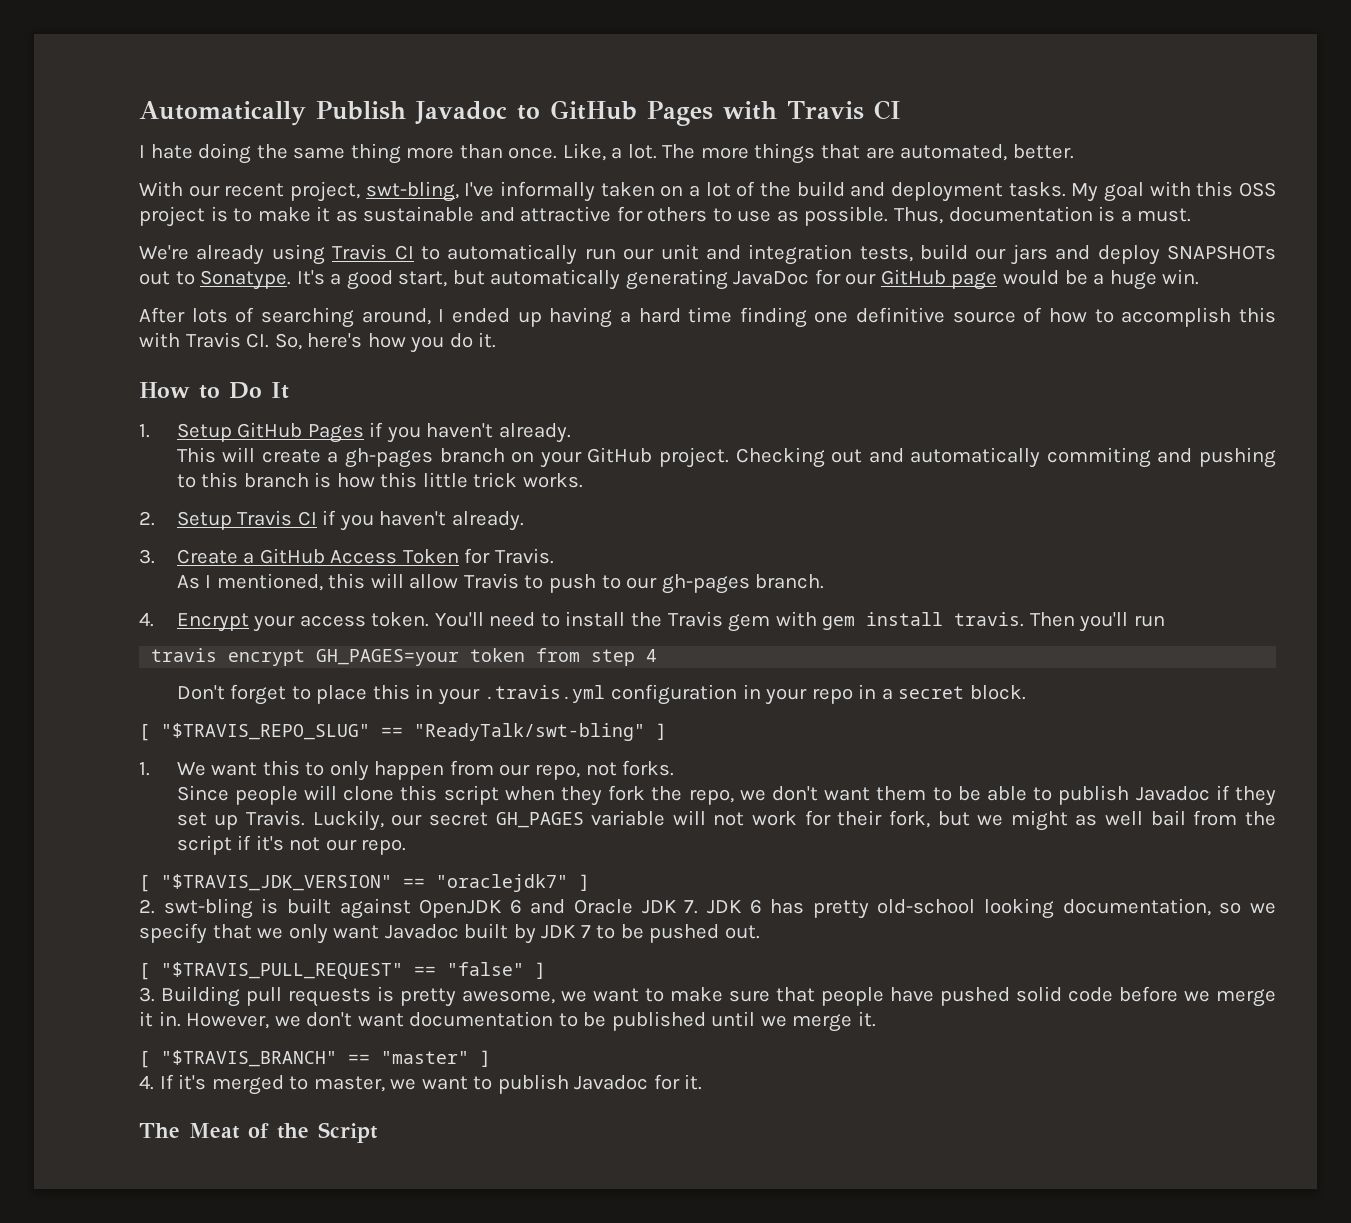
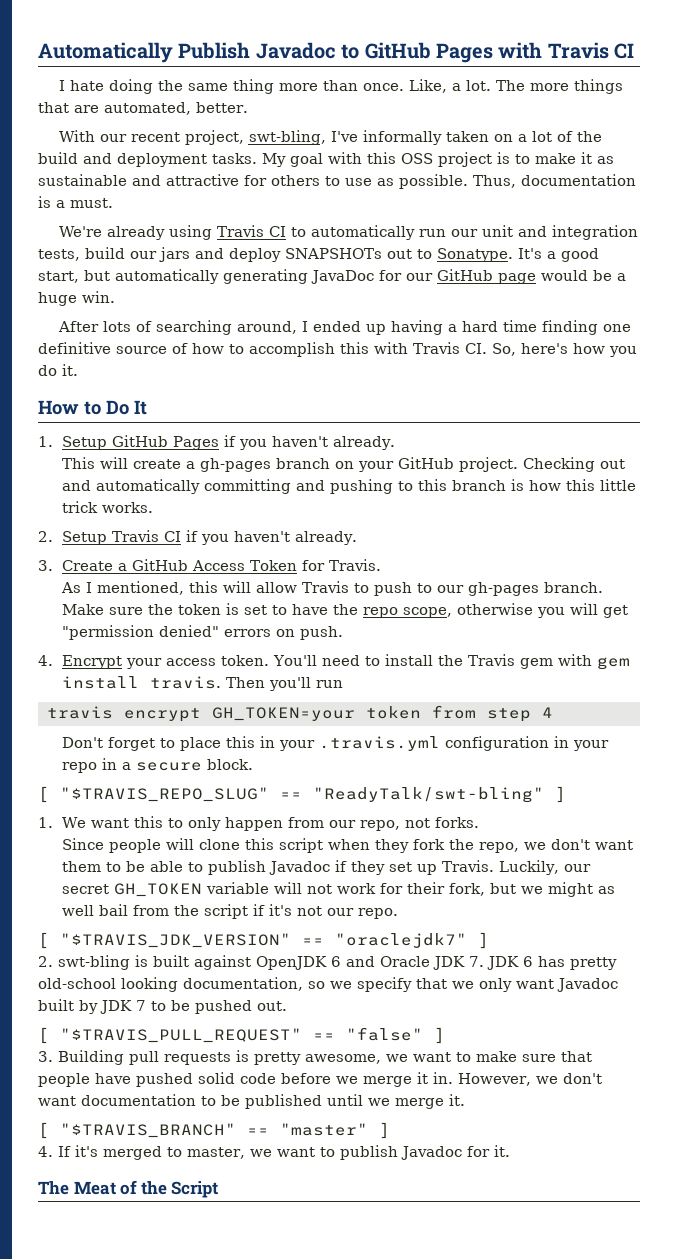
[1046,447,1151,468] commiting -> [204,479,292,494] committing
(825, 581) none -> [62,603,629,618] [62,625,344,640] Make sure the token is set to have the repo scope, otherwise you will get "permission denied" errors on push.
[316,649,460,666] GH_PAGES=your -> [211,707,355,721] GH_TOKEN=your
[898,686,965,699] secret -> [136,762,203,771] secure
[495,812,584,828] GH_PAGES -> [114,883,203,897] GH_TOKEN

